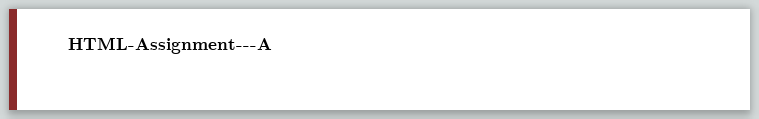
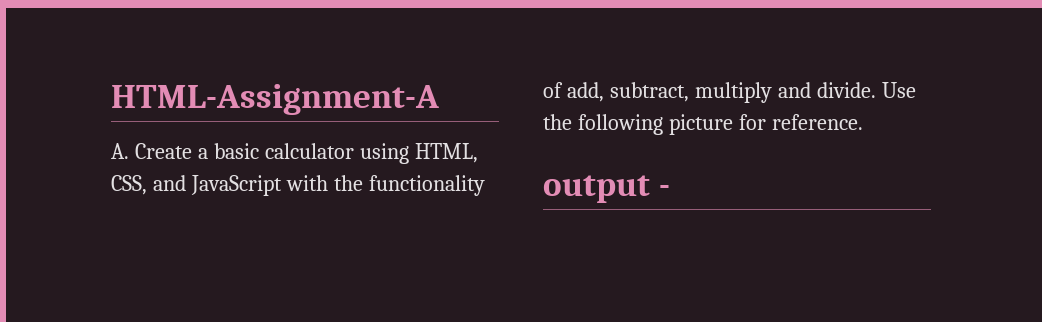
[68,37,272,54] HTML-Assignment---A -> [111,84,439,115] [111,143,478,164] [111,175,485,196] [543,82,916,103] [543,114,863,135] [543,175,671,203] HTML-Assignment-A // A. Create a basic calculator using HTML, CSS, and JavaScript with the functionality of add, subtract, multiply and divide. Use the following picture for reference. // output -

